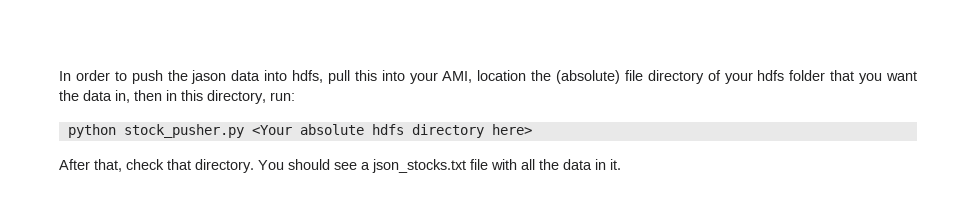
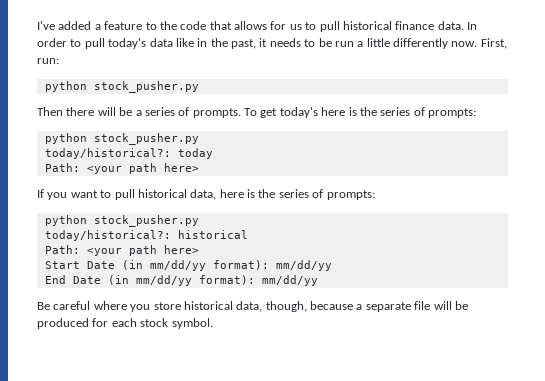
[59,70,917,84] [59,90,295,104] [67,124,532,138] [59,159,621,173] In order to push the jason data into hdfs, pull this into your AMI, location the (absolute) file directory of your hdfs folder that you want the data in, then in this directory, run: // python stock_pusher.py <Your absolute hdfs directory here> // After that, check that directory. You should see a json_stocks.txt file with all the data in it. -> [37,21,477,32] [37,38,507,49] [37,58,59,64] [44,81,199,93] [37,107,476,118] [44,133,199,145] [44,148,213,159] [44,163,199,174] [37,189,375,200] [44,215,199,227] [44,230,248,241] [44,245,199,256] [44,260,332,271] [44,275,318,286] [37,301,468,312] [37,318,213,329] I've added a feature to the code that allows for us to pull historical finance data. In order to pull today's data like in the past, it needs to be run a little differently now. First, run: // python stock_pusher.py // Then there will be a series of prompts. To get today's here is the series of prompts: // python stock_pusher.py // today/historical?: today // Path: <your path here> // If you want to pull historical data, here is the series of prompts: // python stock_pusher.py // today/historical?: historical // Path: <your path here> // Start Date (in mm/dd/yy format): mm/dd/yy // End Date (in mm/dd/yy format): mm/dd/yy // Be careful where you store historical data, though, because a separate file will be produced for each stock symbol.

